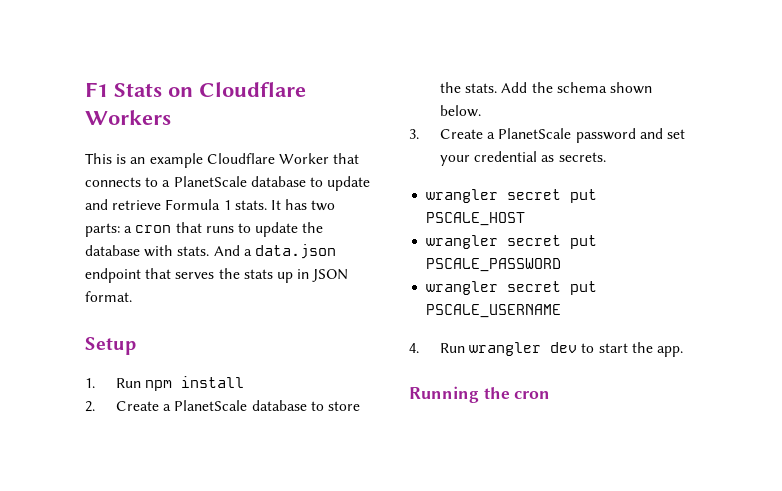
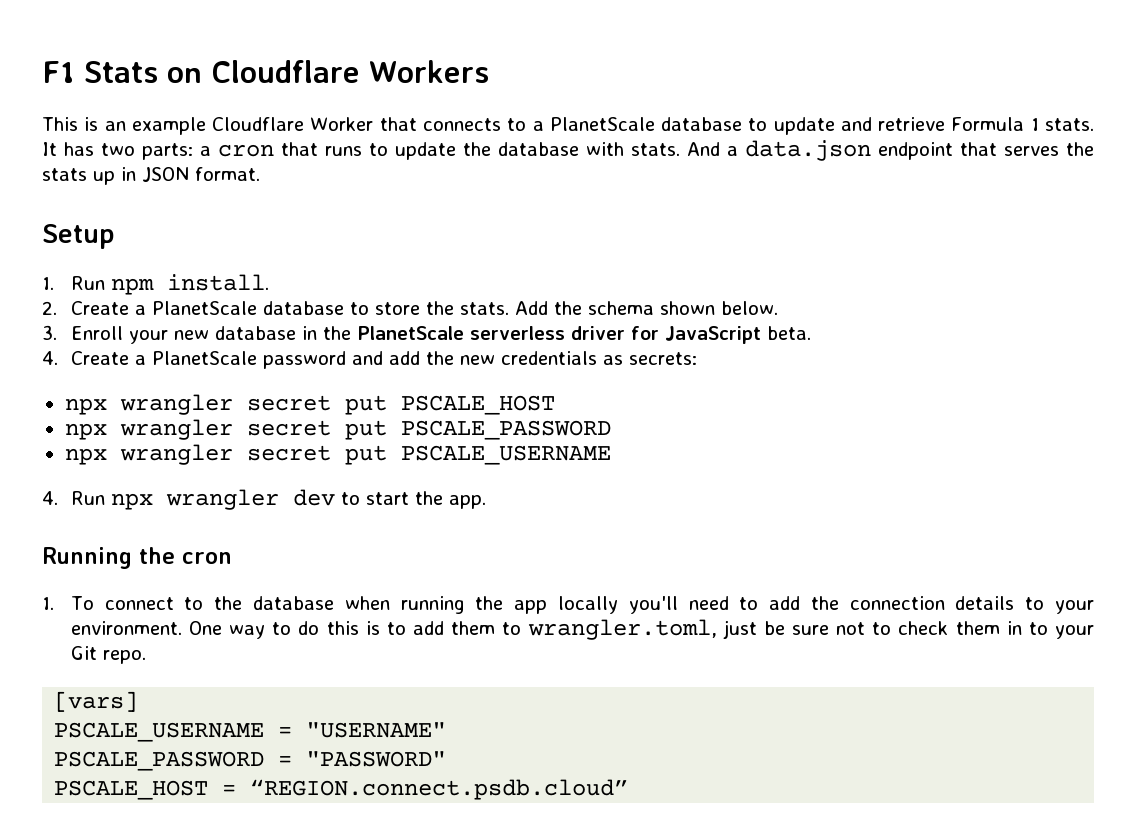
[181,376,245,388] install -> [166,274,269,291] install.
(419, 134) none -> [70,326,811,344] [42,351,58,365] Enroll your new database in the PlanetScale serverless driver for JavaScript beta. // 4.
[666,129,685,139] [439,151,606,166] set your credential as secrets. // -> [388,351,697,365] [64,398,107,415] add the new credentials as secrets: // npx
(526, 219) none -> [64,423,107,440] npx
(562, 265) none -> [64,448,107,465] npx
(465, 348) none -> [110,493,153,510] npx
(551, 395) none -> [42,596,1094,614] [70,619,1094,640] [70,646,146,664] [54,691,139,712] [54,722,447,742] [54,751,447,771] [54,779,629,800] // 1. To connect to the database when running the app locally you'll need to add the connection details to your environment. One way to do this is to add them to wrangler.toml, just be sure not to check them in to your Git repo. // [vars] // PSCALE_USERNAME = "USERNAME" // PSCALE_PASSWORD = "PASSWORD" // PSCALE_HOST = “REGION.connect.psdb.cloud”

